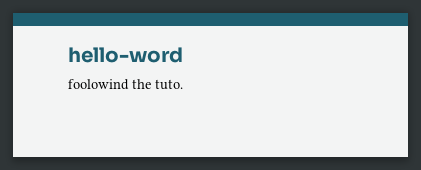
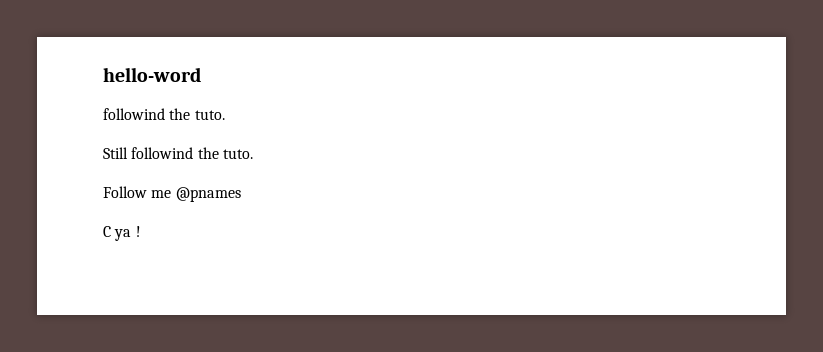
[68,79,183,90] foolowind the tuto. -> [103,108,225,120] [103,147,253,159] [103,186,241,202] [103,226,141,241] followind the tuto. // Still followind the tuto. // Follow me @pnames // C ya !

